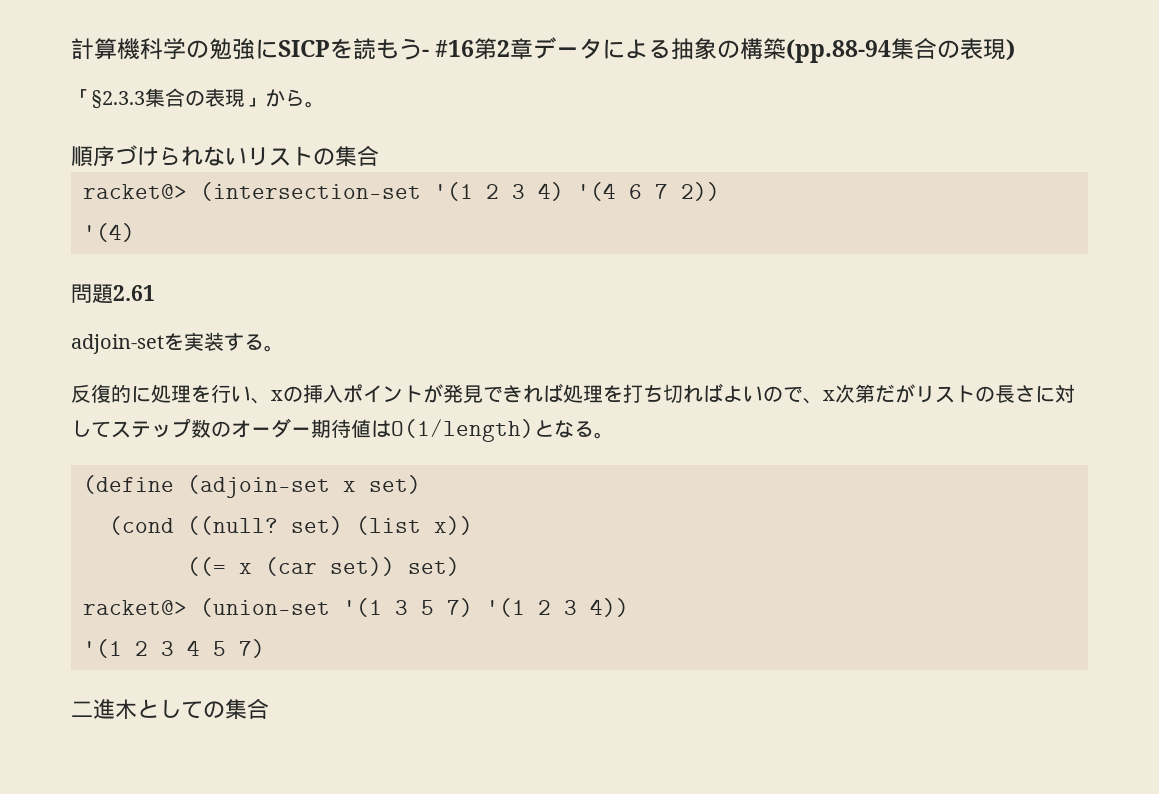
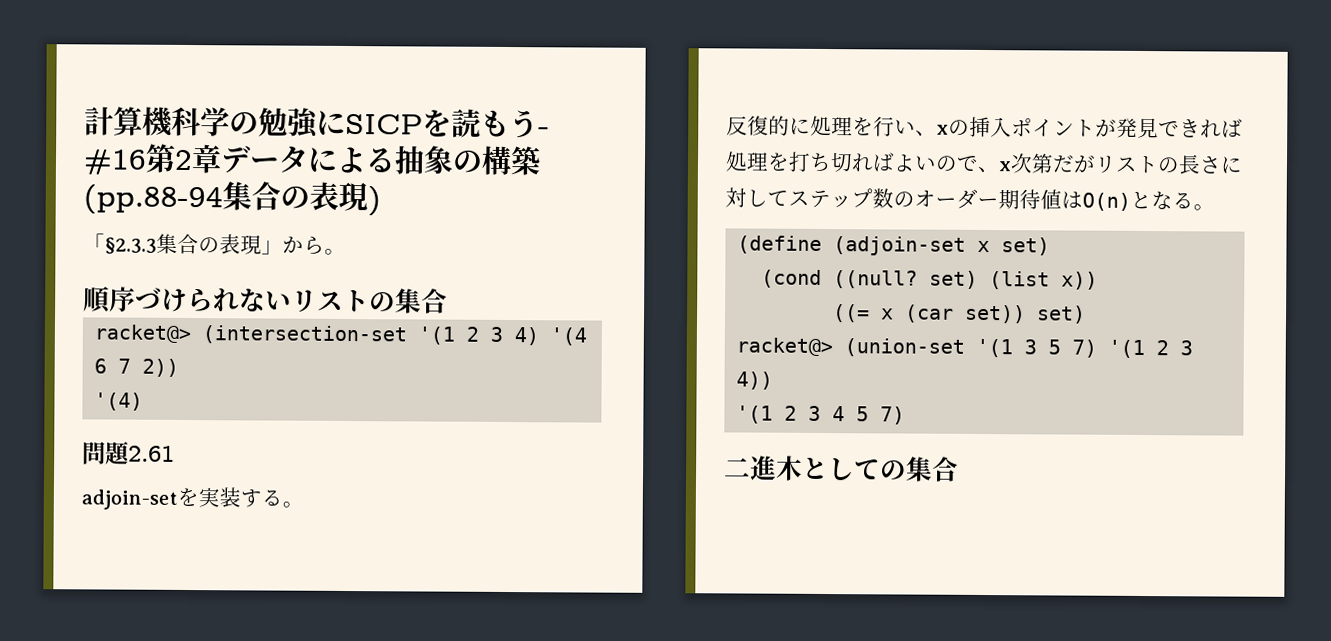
[391,419,534,442] O(1/length) -> [1082,192,1131,211] O(n)

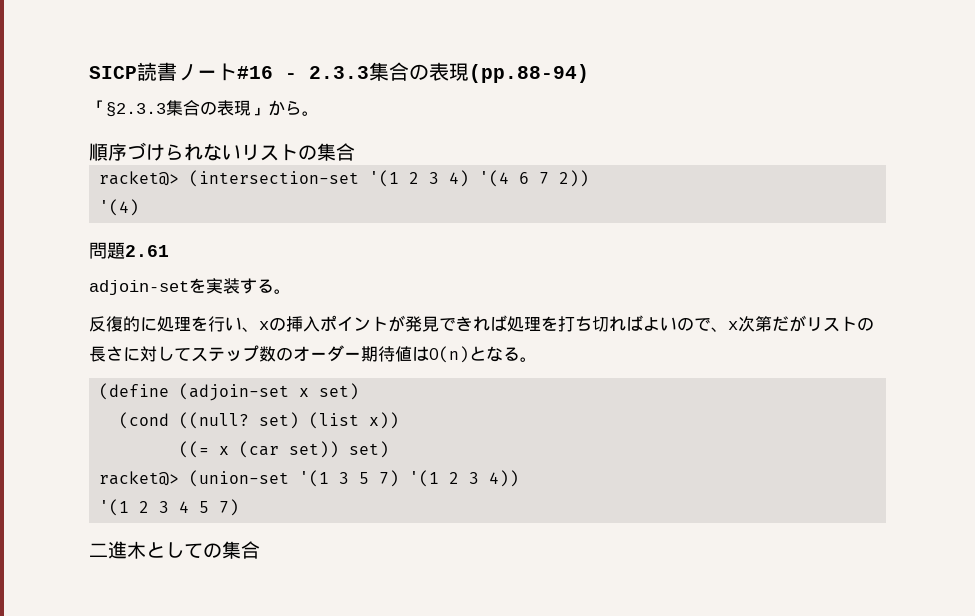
[84,106,550,139] [83,143,541,176] [83,181,381,217] 計算機科学の勉強にSICPを読もう- #16第2章データによる抽象の構築(pp.88-94集合の表現) -> [89,62,589,83] SICP読書ノート#16 - 2.3.3集合の表現(pp.88-94)

